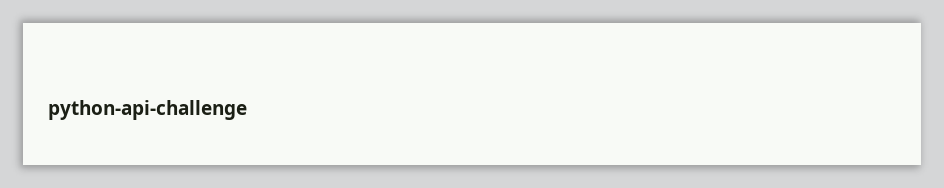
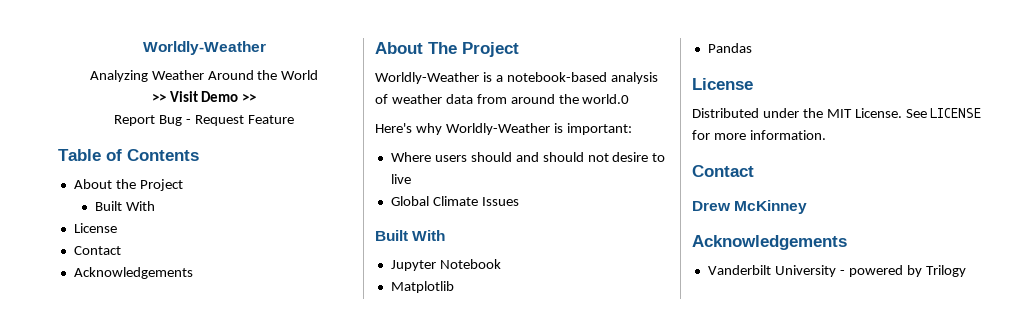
[48,100,247,120] python-api-challenge -> [142,41,266,55] [89,70,319,82] [151,91,257,102] [114,115,294,126] [58,149,199,161] [73,179,183,191] [94,201,155,211] [73,223,117,233] [73,246,121,255] [73,267,193,279] [375,42,519,57] [375,72,658,84] [375,94,630,104] [375,123,632,135] [390,152,666,162] [390,174,411,184] [390,196,519,206] [375,230,446,241] [390,259,501,271] [390,281,454,293] [707,43,752,53] [692,78,753,90] [692,108,982,118] [692,130,826,140] [692,165,754,177] [692,200,808,214] [692,235,847,250] [707,265,966,277] Worldly-Weather // Analyzing Weather Around the World // >> Visit Demo >> // Report Bug - Request Feature // Table of Contents // About the Project // Built With // License // Contact // Acknowledgements // About The Project // Worldly-Weather is a notebook-based analysis of weather data from around the world.0 // Here's why Worldly-Weather is important: // Where users should and should not desire to live // Global Climate Issues // Built With // Jupyter Notebook // Matplotlib // Pandas // License // Distributed under the MIT License. See LICENSE for more information. // Contact // Drew McKinney // Acknowledgements // Vanderbilt University - powered by Trilogy

